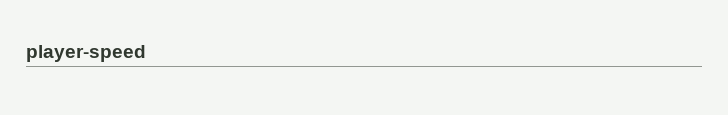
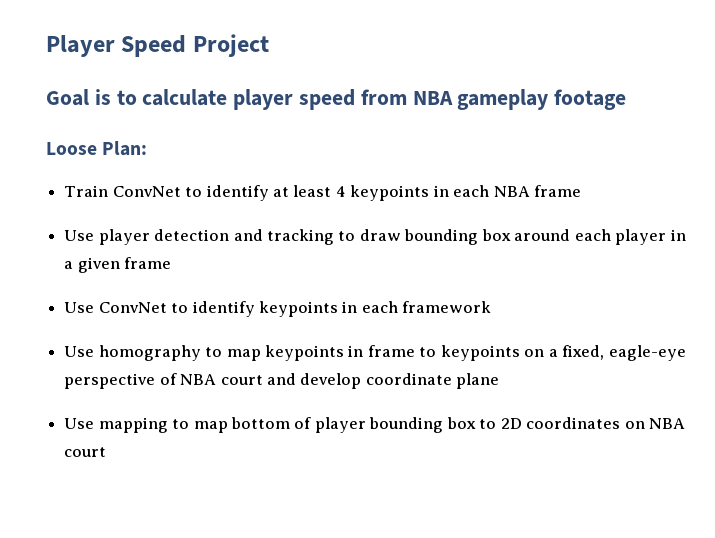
[26,45,146,62] player-speed -> [46,34,269,57] [46,89,627,110] [46,141,148,156] [64,185,582,201] [64,229,686,245] [64,257,172,273] [64,301,492,317] [64,345,686,361] [64,373,500,389] [64,417,686,433] [64,447,107,457] Player Speed Project // Goal is to calculate player speed from NBA gameplay footage // Loose Plan: // Train ConvNet to identify at least 4 keypoints in each NBA frame // Use player detection and tracking to draw bounding box around each player in a given frame // Use ConvNet to identify keypoints in each framework // Use homography to map keypoints in frame to keypoints on a fixed, eagle-eye perspective of NBA court and develop coordinate plane // Use mapping to map bottom of player bounding box to 2D coordinates on NBA court

